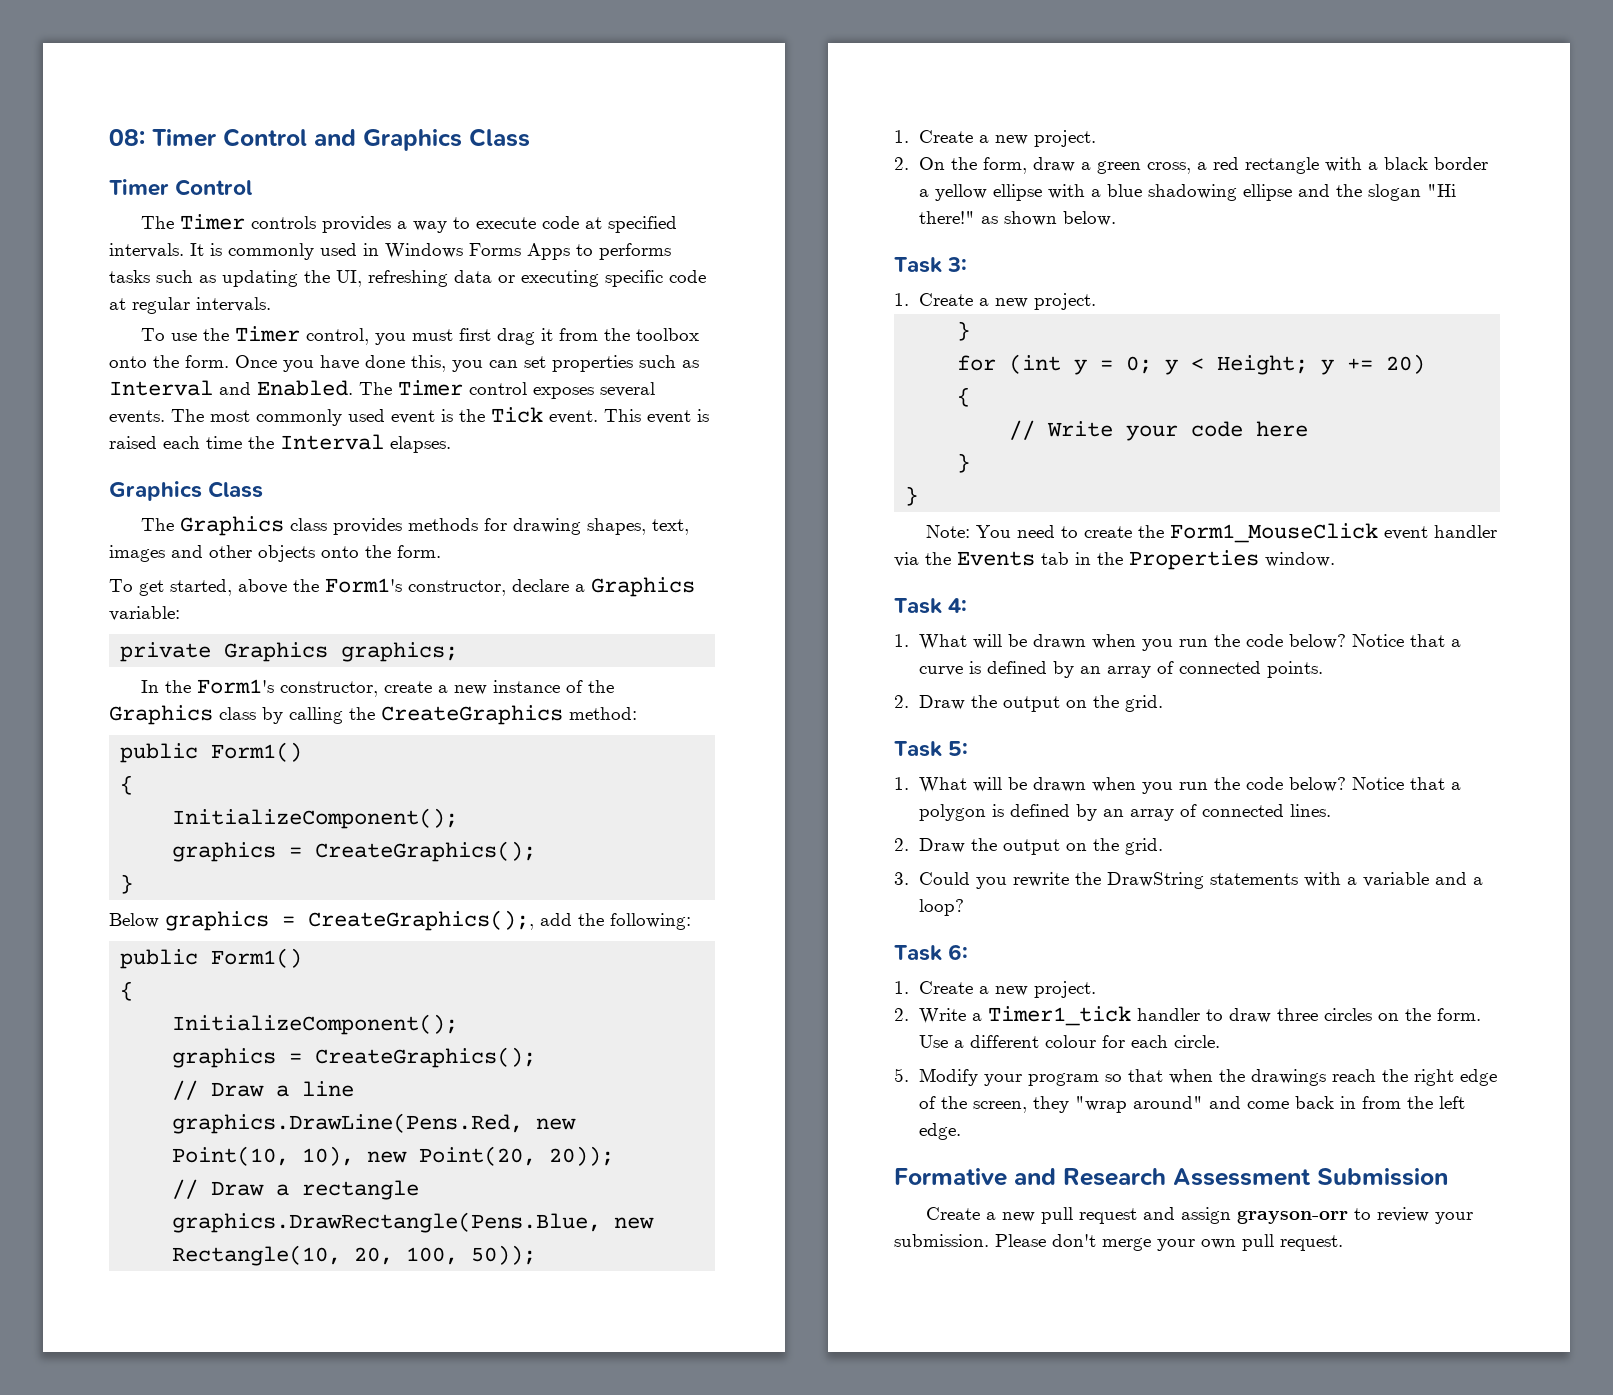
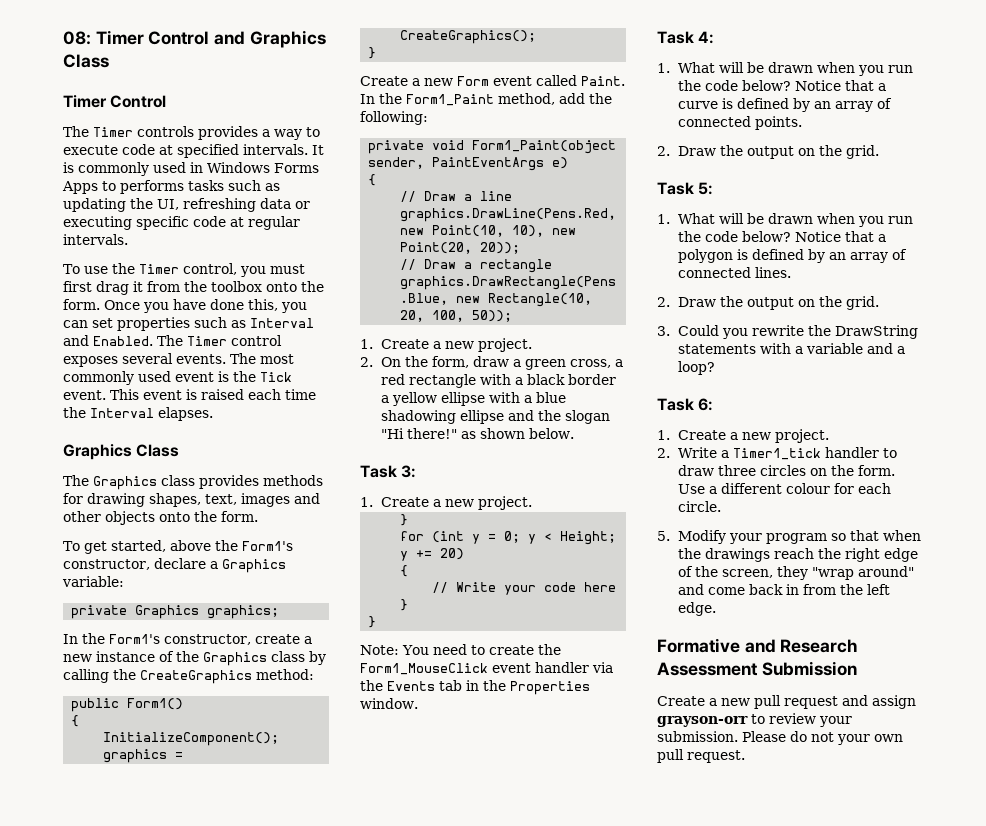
[109,910,691,931] [120,948,303,969] [120,981,134,1001] [172,1014,459,1035] [172,1047,537,1068] Below graphics = CreateGraphics();, add the following: // public Form1() // { // InitializeComponent(); // graphics = CreateGraphics(); -> [360,75,625,86] [360,93,612,106] [360,111,428,125] [368,140,617,154] [368,157,569,171] [368,174,377,186] Create a new Form event called Paint. In the Form1_Paint method, add the following: // private void Form1_Paint(object sender, PaintEventArgs e) // {
[1052,1234,1151,1251] don't merge -> [790,731,834,742] do not

